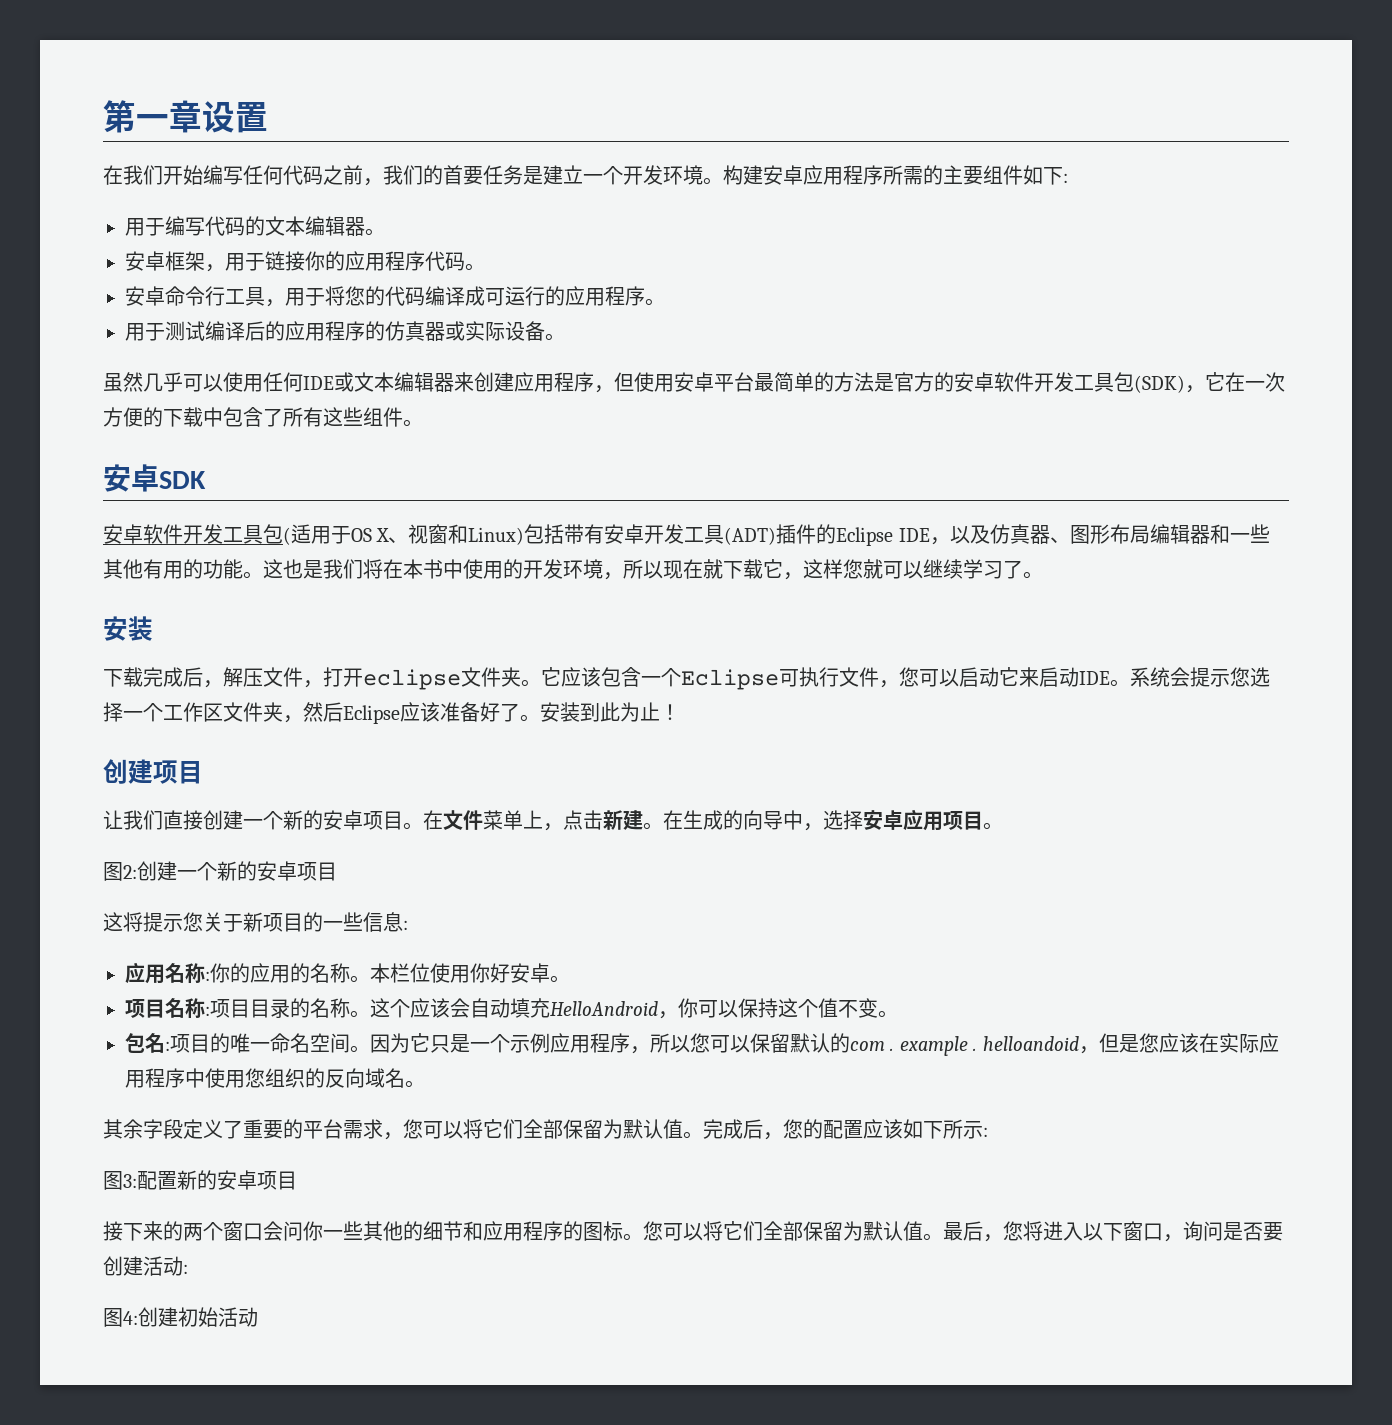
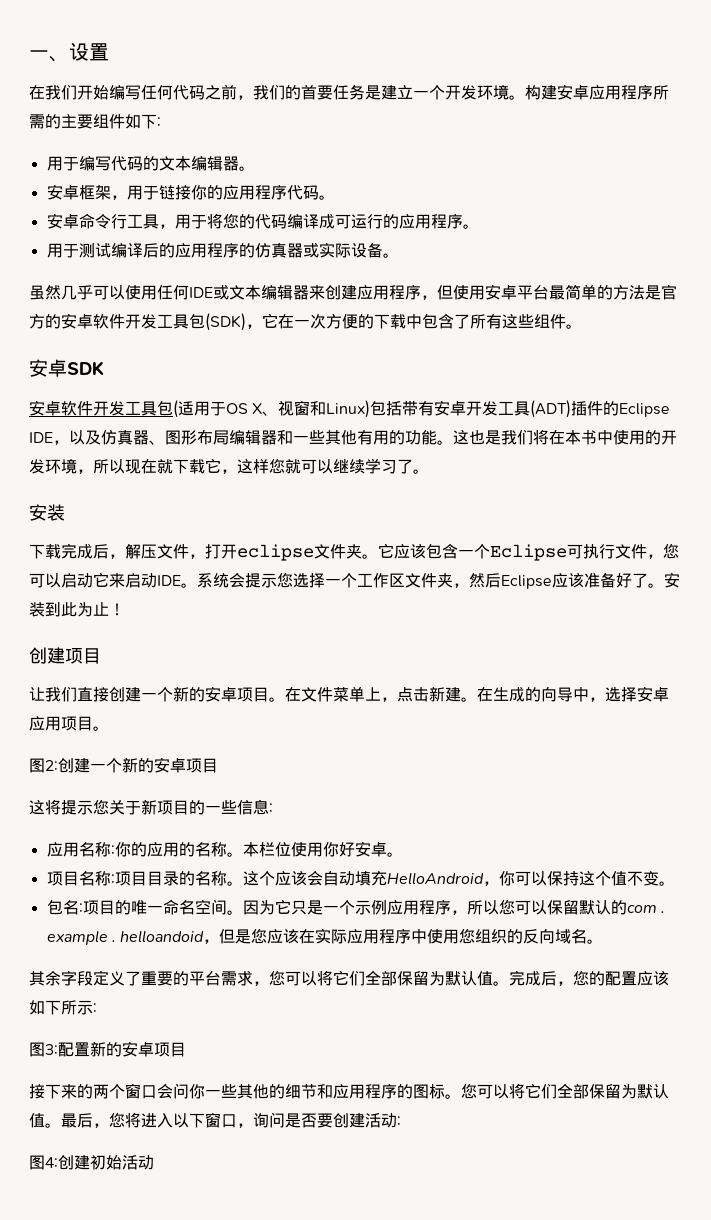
[103,100,202,133] 第一章 -> [29,50,69,62] 一、

